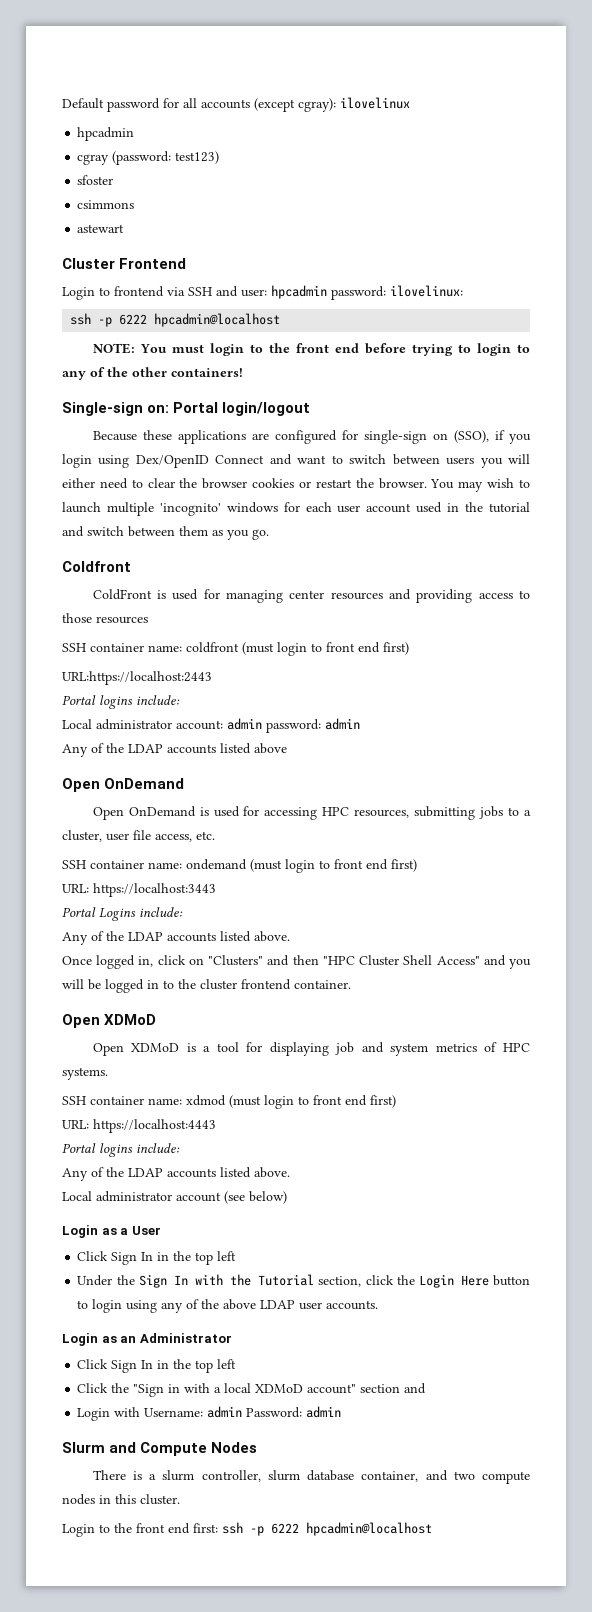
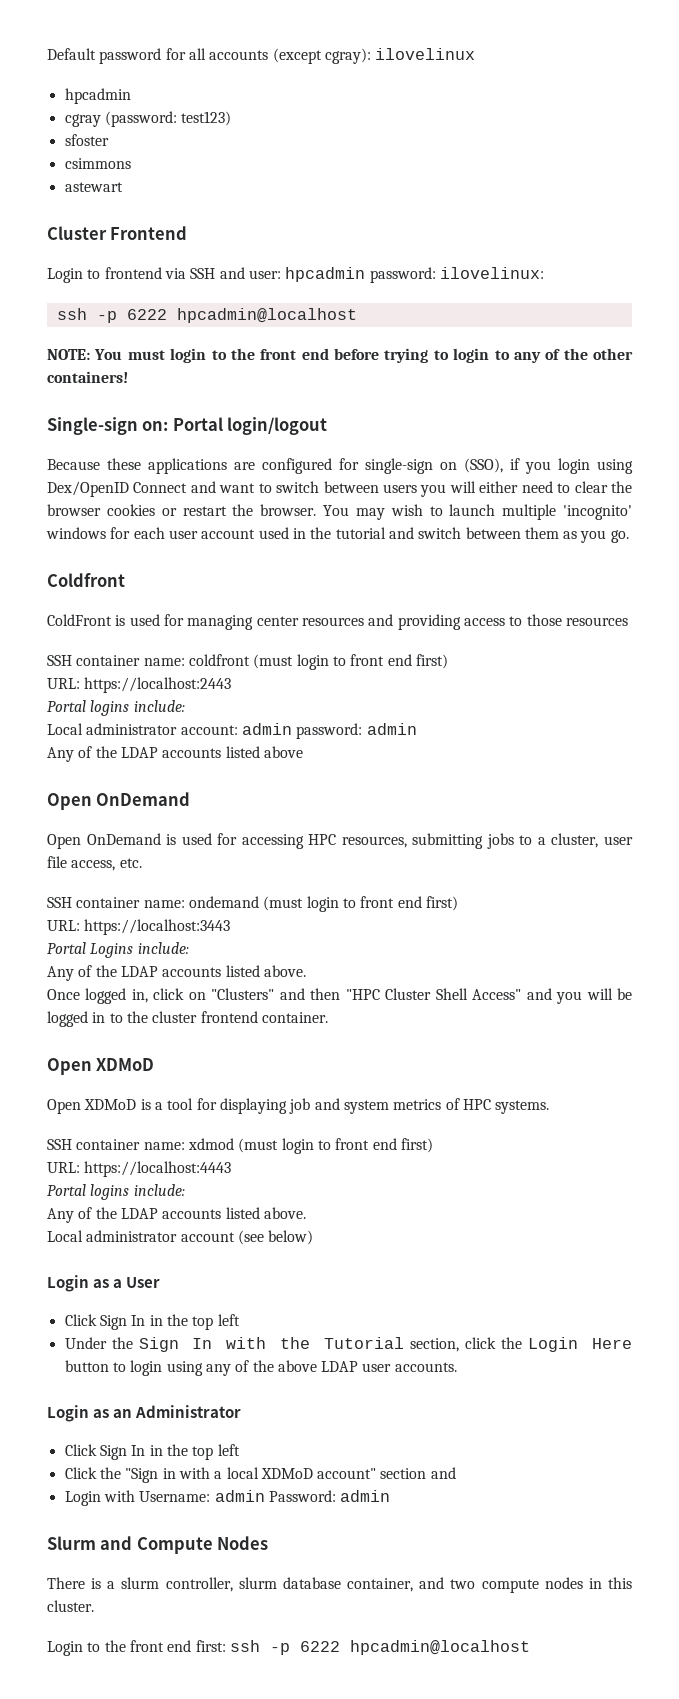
[62,671,212,685] URL:https://localhost:2443 -> [47,677,232,693] URL: https://localhost:2443

